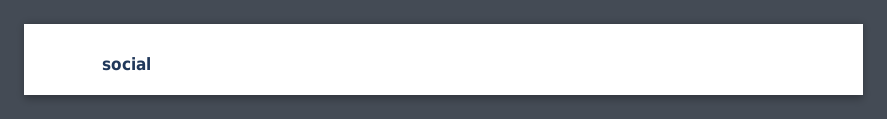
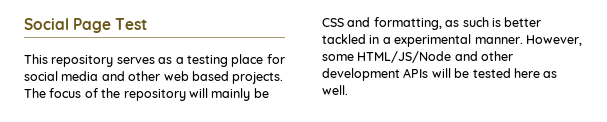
[102,57,151,71] social -> [24,18,148,33] [24,54,285,67] [24,71,284,84] [24,88,269,101] [322,17,542,30] [322,34,582,47] [322,51,514,63] [322,68,558,81] [322,85,348,95] Social Page Test // This repository serves as a testing place for social media and other web based projects. The focus of the repository will mainly be CSS and formatting, as such is better tackled in a experimental manner. However, some HTML/JS/Node and other development APIs will be tested here as well.

